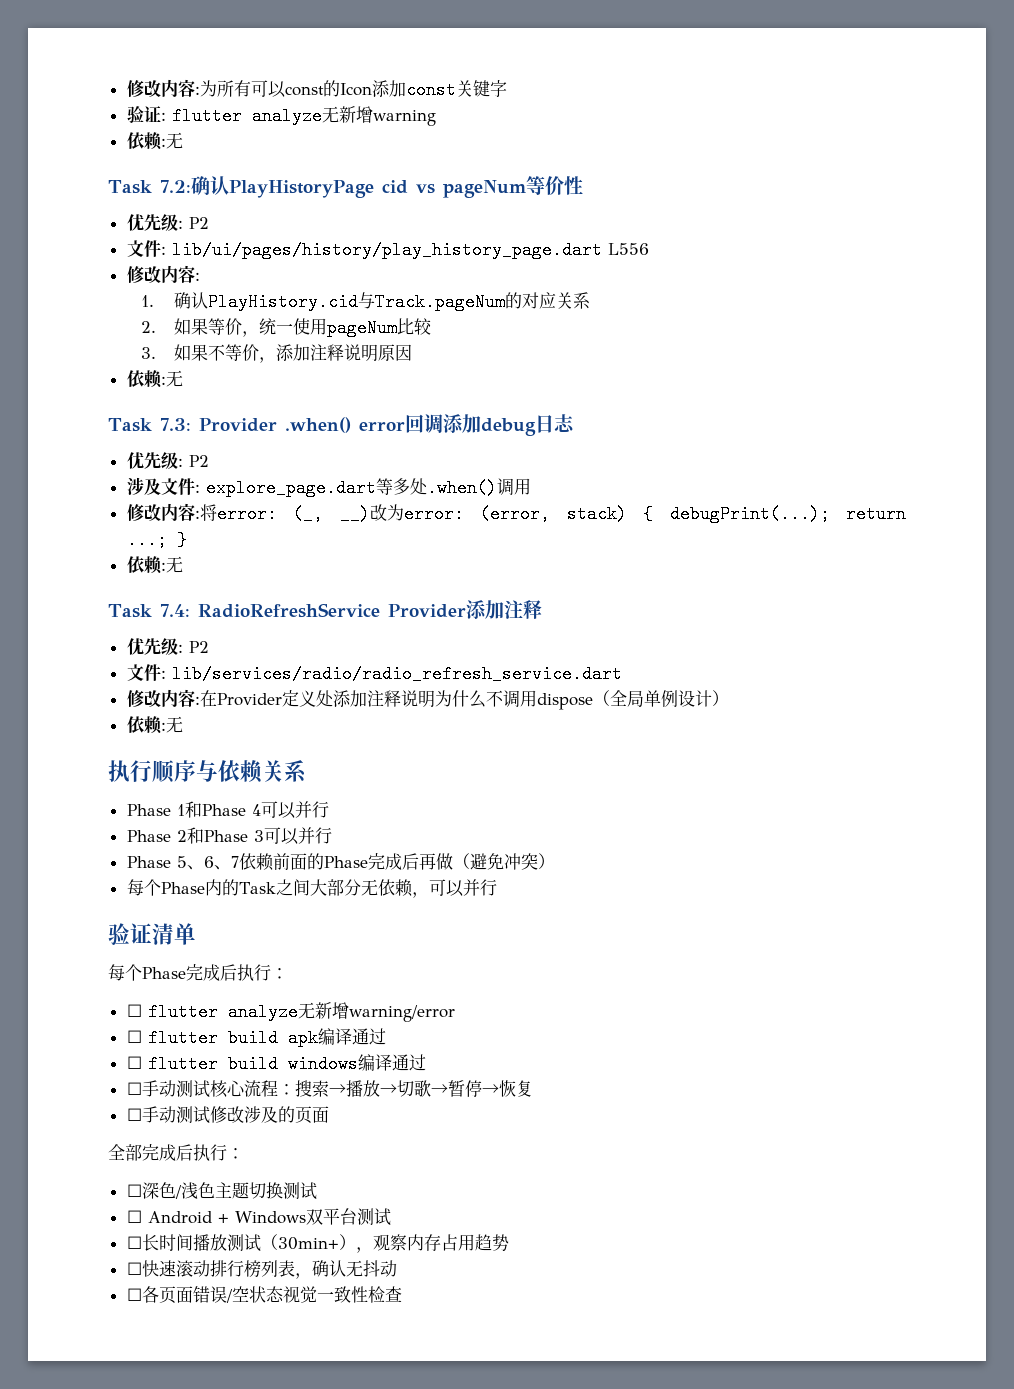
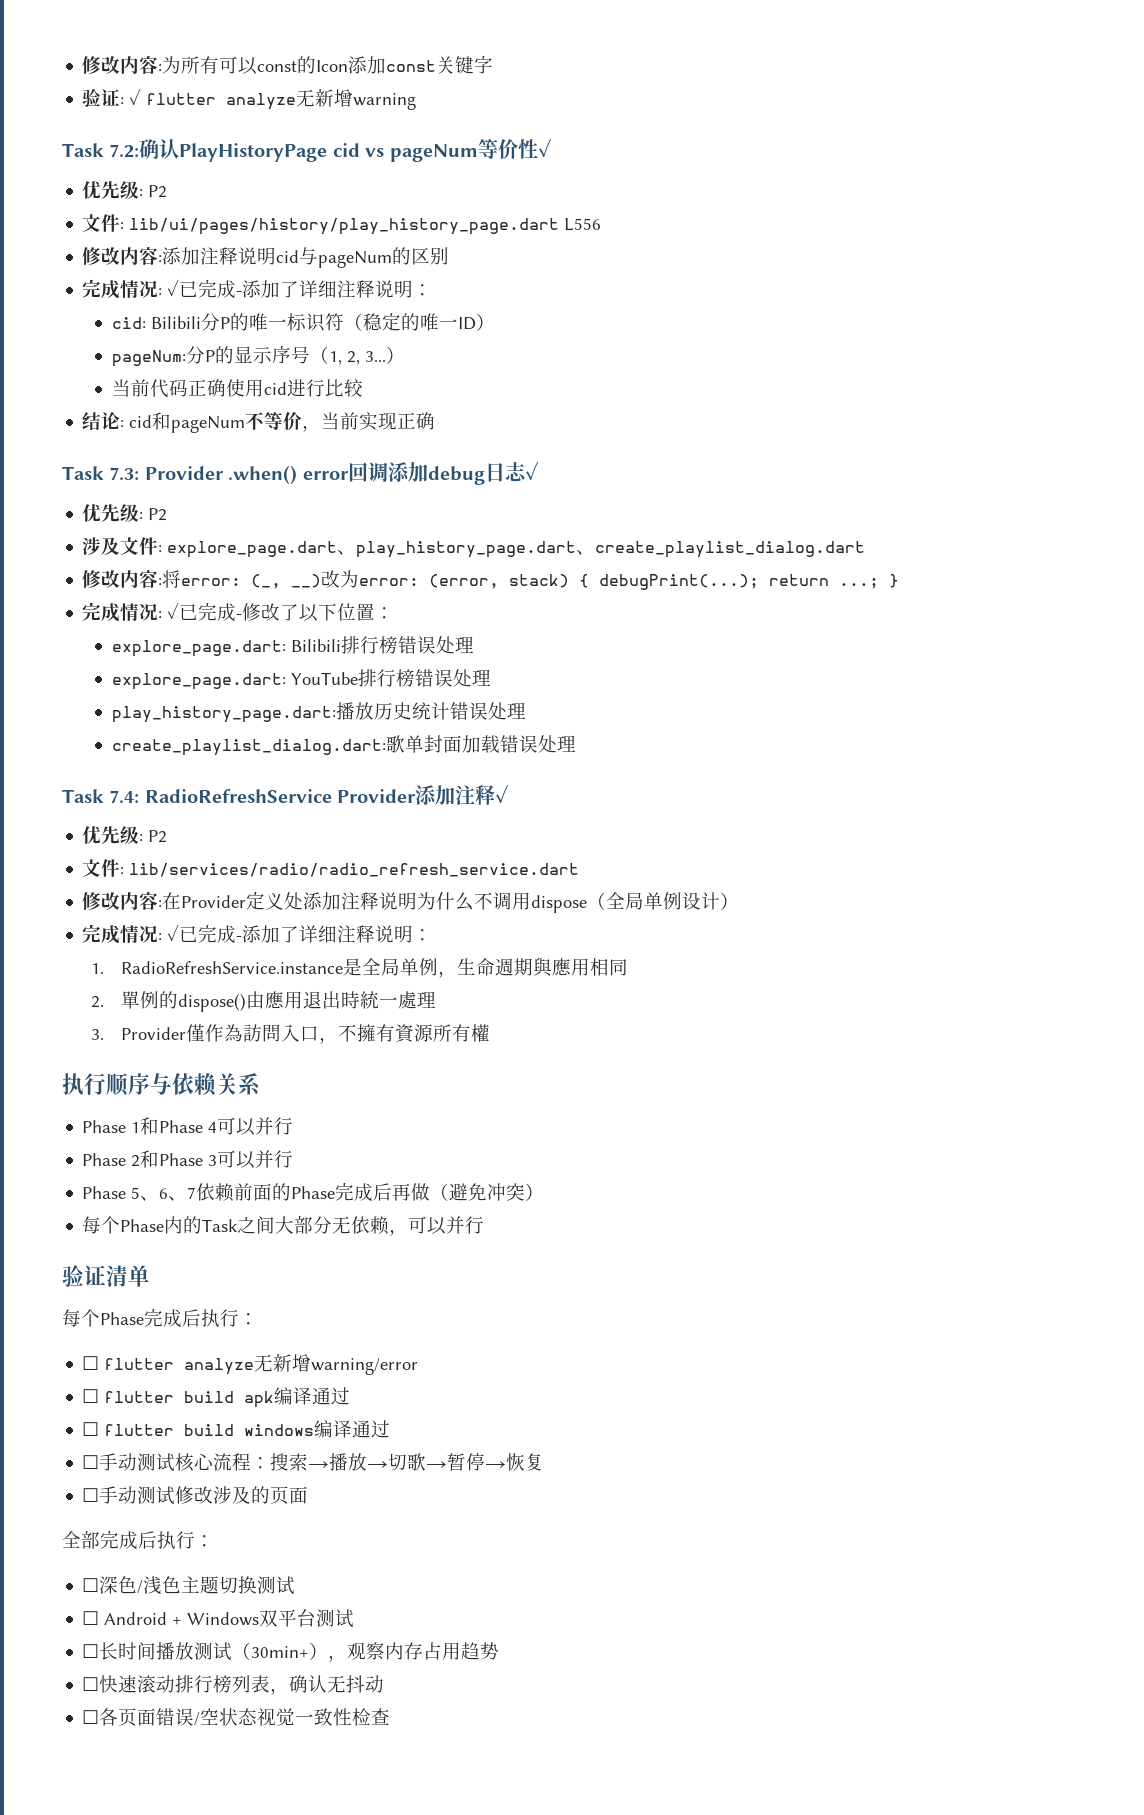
(166, 116) none -> [129,88,142,105] ✓
[126,132,183,150] // 依赖:无 -> (417, 101) none
(583, 185) none -> [537,138,552,157] ✓
[140,292,590,311] [140,318,432,337] [140,344,412,363] [126,370,183,388] // 1.确认PlayHistory.cid与Track.pageNum的对应关系 // 2.如果等价，统一使用pageNum比较 // 3.如果不等价，添加注释说明原因 // 依赖:无 -> [162,247,450,268] [82,279,433,299] [111,312,495,332] [111,346,405,367] [111,379,363,398] [82,412,436,433] 添加注释说明cid与pageNum的区别 // 完成情况: ✓已完成-添加了详细注释说明： // cid: Bilibili分P的唯一标识符（稳定的唯一ID） // pageNum:分P的显示序号（1, 2, 3...） // 当前代码正确使用cid进行比较 // 结论: cid和pageNum不等价，当前实现正确
(575, 423) none -> [524,461,539,480] ✓
[375,478,531,497] 等多处.when()调用 -> [337,541,866,558] 、play_history_page.dart、create_playlist_dialog.dart
[126,556,183,574] 依赖:无 -> [82,602,395,622] [111,636,474,657] [111,669,491,690] [111,702,526,723] [111,735,576,756] 完成情况: ✓已完成-修改了以下位置： // explore_page.dart: Bilibili排行榜错误处理 // explore_page.dart: YouTube排行榜错误处理 // play_history_page.dart:播放历史统计错误处理 // create_playlist_dialog.dart:歌单封面加载错误处理
(542, 609) none -> [495,784,510,803] ✓
[126,716,183,734] 依赖:无 -> [82,924,433,944] [91,957,628,978] [91,991,436,1012] [91,1024,490,1044] 完成情况: ✓已完成-添加了详细注释说明： // 1. RadioRefreshService.instance是全局单例，生命週期與應用相同 // 2.單例的dispose()由應用退出時統一處理 // 3. Provider僅作為訪問入口，不擁有資源所有權

